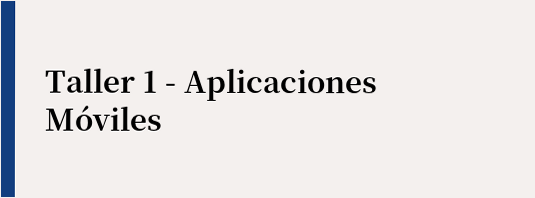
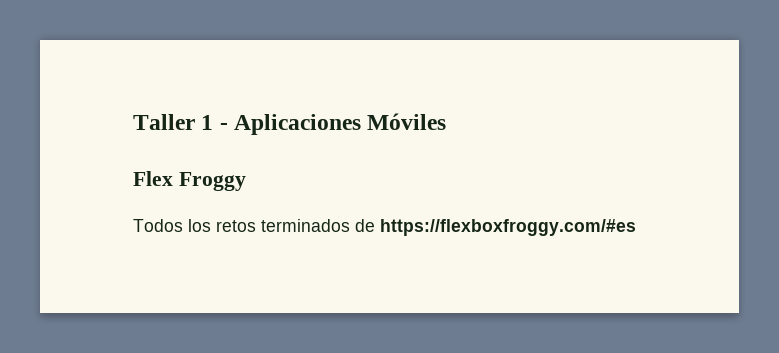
(162, 118) none -> [133,171,246,191] [133,219,636,236] // Flex Froggy // Todos los retos terminados de https://flexboxfroggy.com/#es

